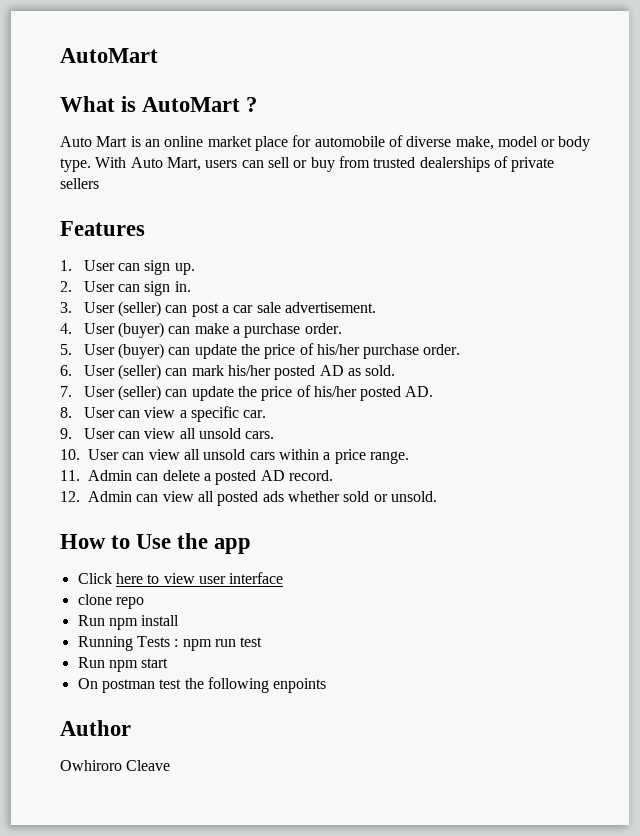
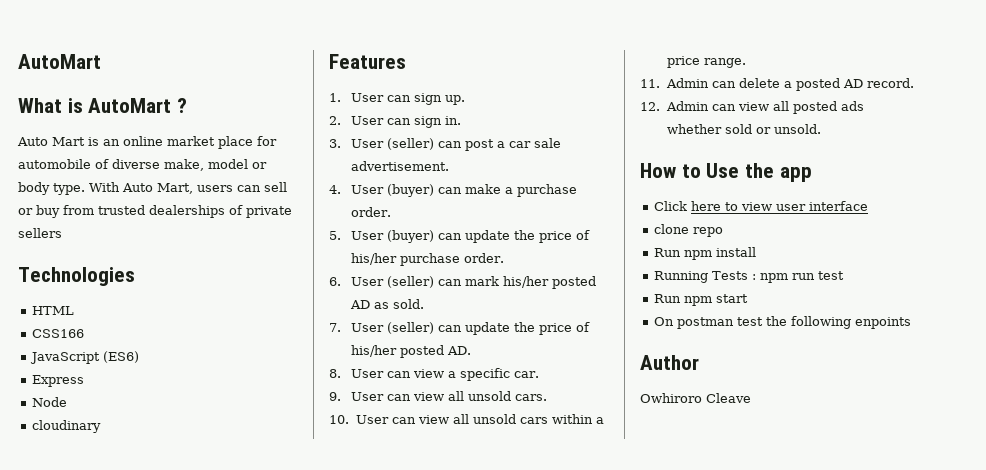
(99, 183) none -> [18,267,135,286] [32,306,75,315] [32,329,85,338] [30,351,140,364] [32,375,85,387] [32,397,68,407] [32,420,102,433] // Technologies // HTML // CSS166 // JavaScript (ES6) // Express // Node // cloudinary

